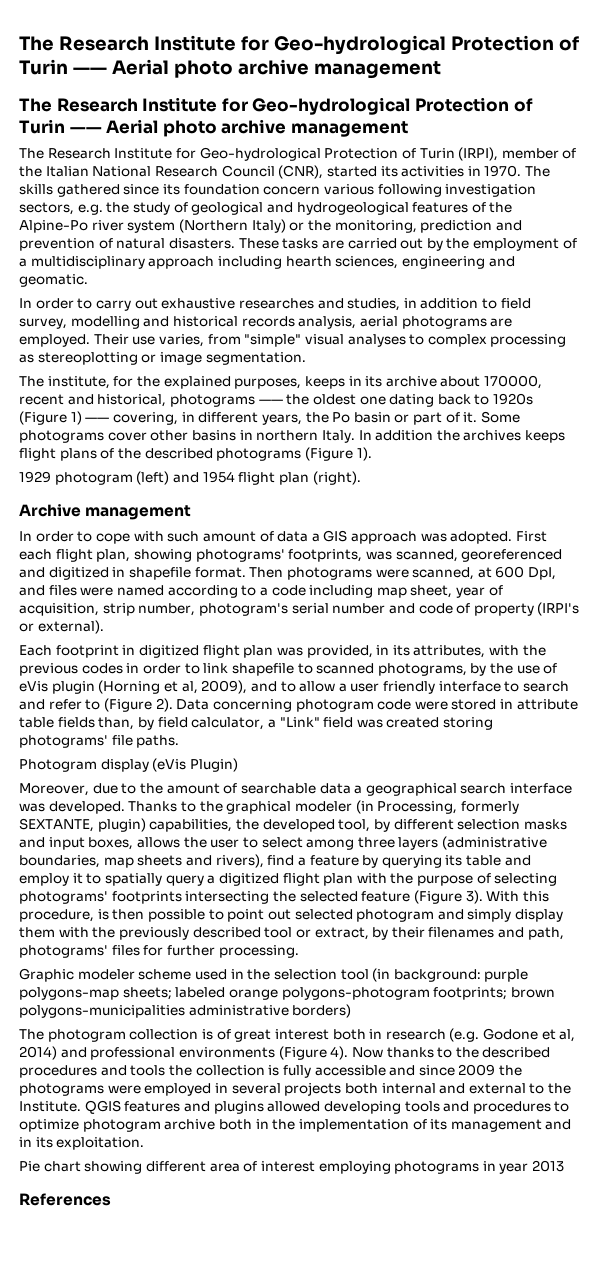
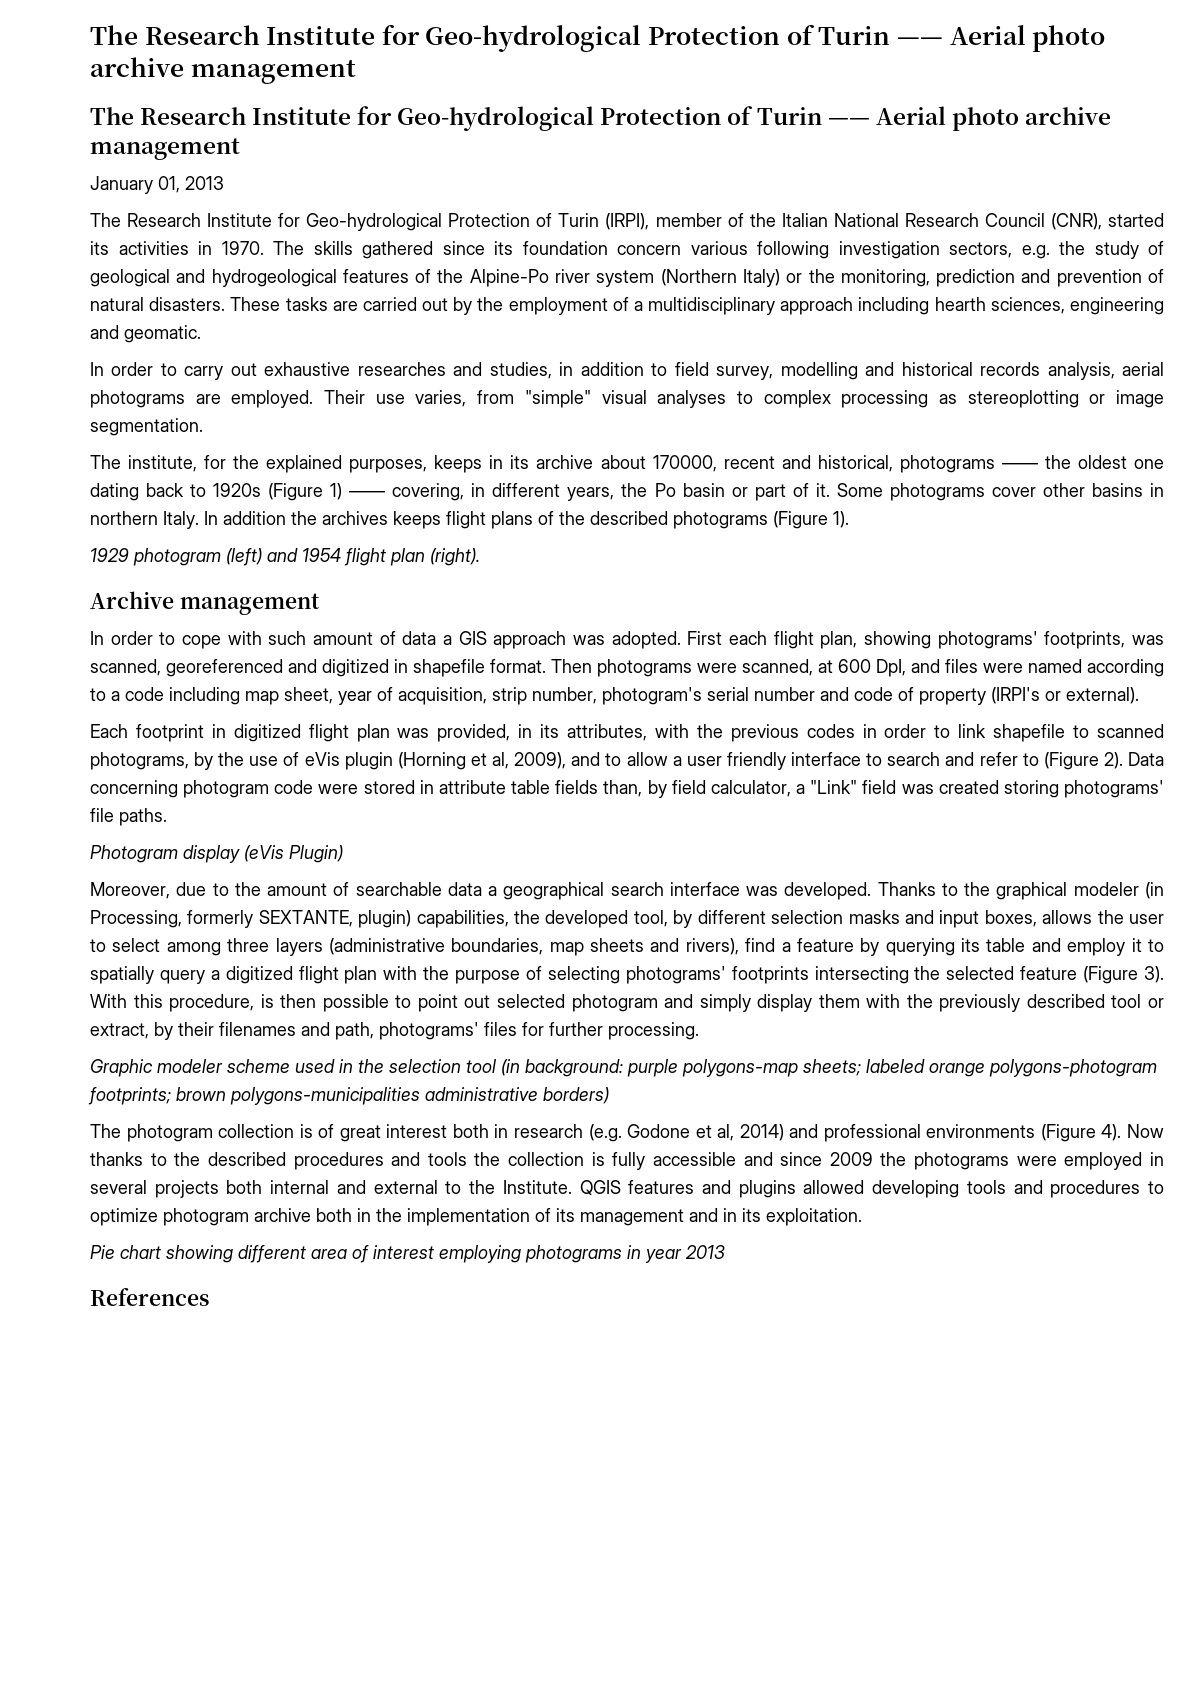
(408, 129) none -> [90,176,224,194] // January 01, 2013

